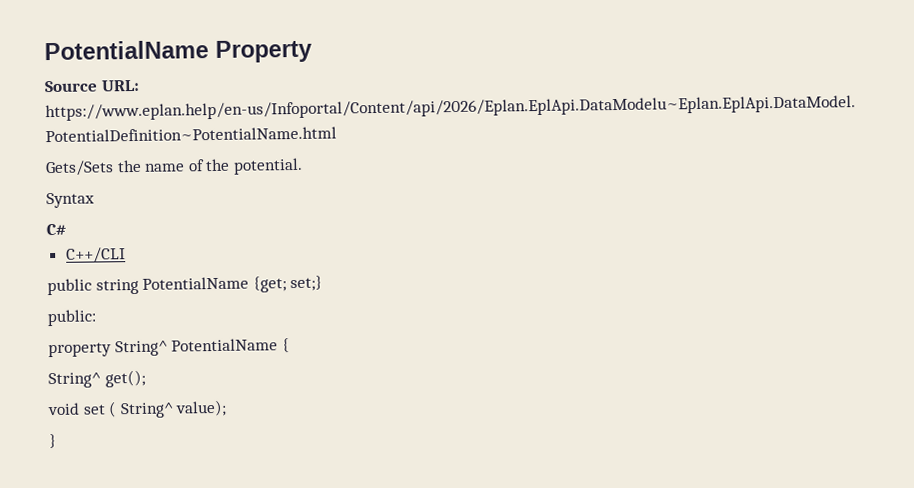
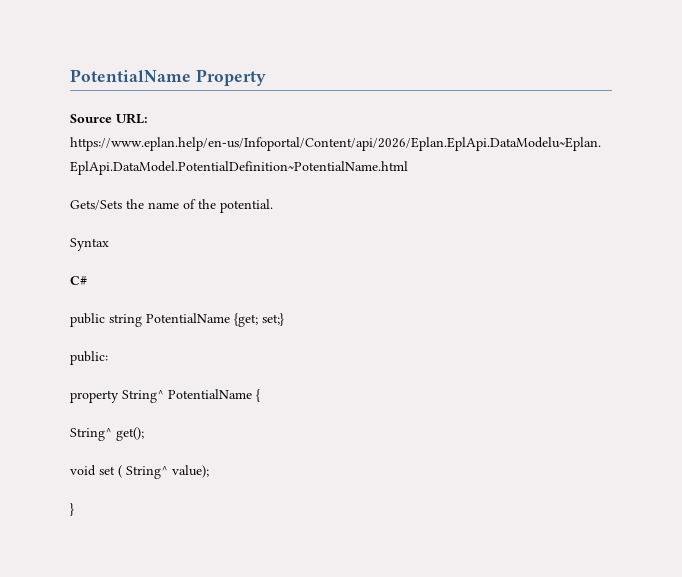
[65,247,126,263] // C++/CLI -> (87, 280) none

